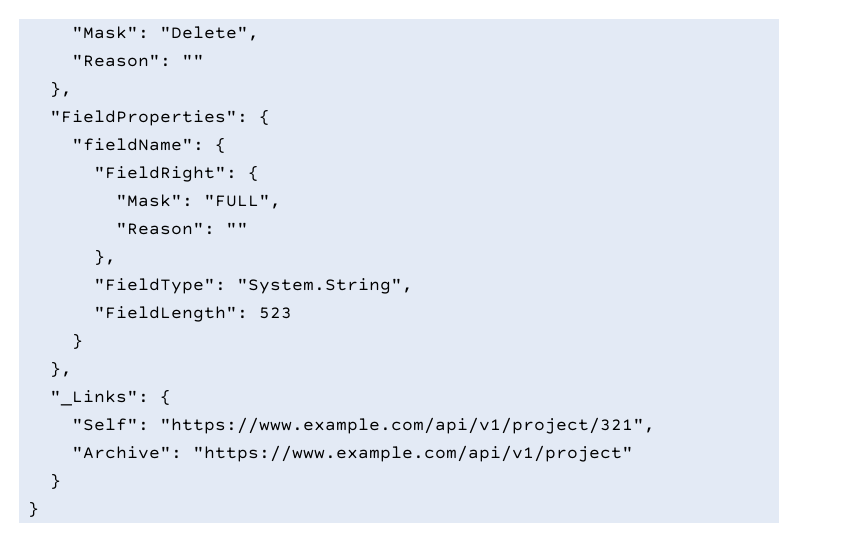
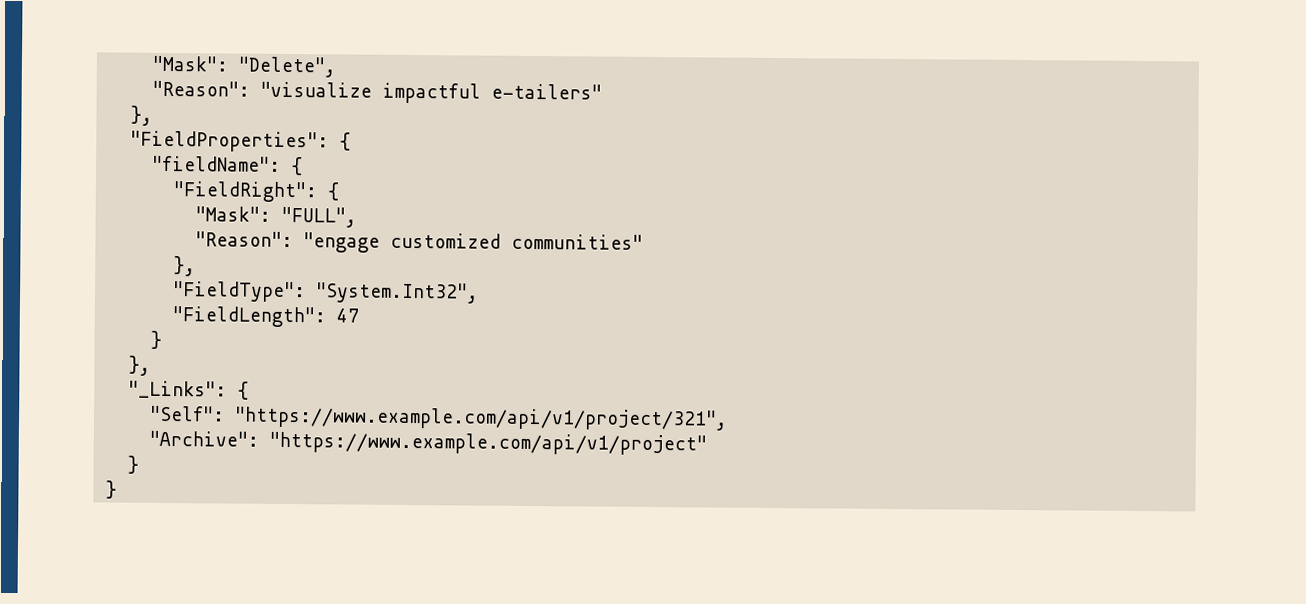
[181,54,204,66] "" -> [260,81,602,104] "visualize impactful e-tailers"
[225,222,248,234] "" -> [303,232,643,253] "engage customized communities"
[236,278,413,294] "System.String", -> [315,282,479,304] "System.Int32",
[258,307,292,319] 523 -> [336,308,359,323] 47

